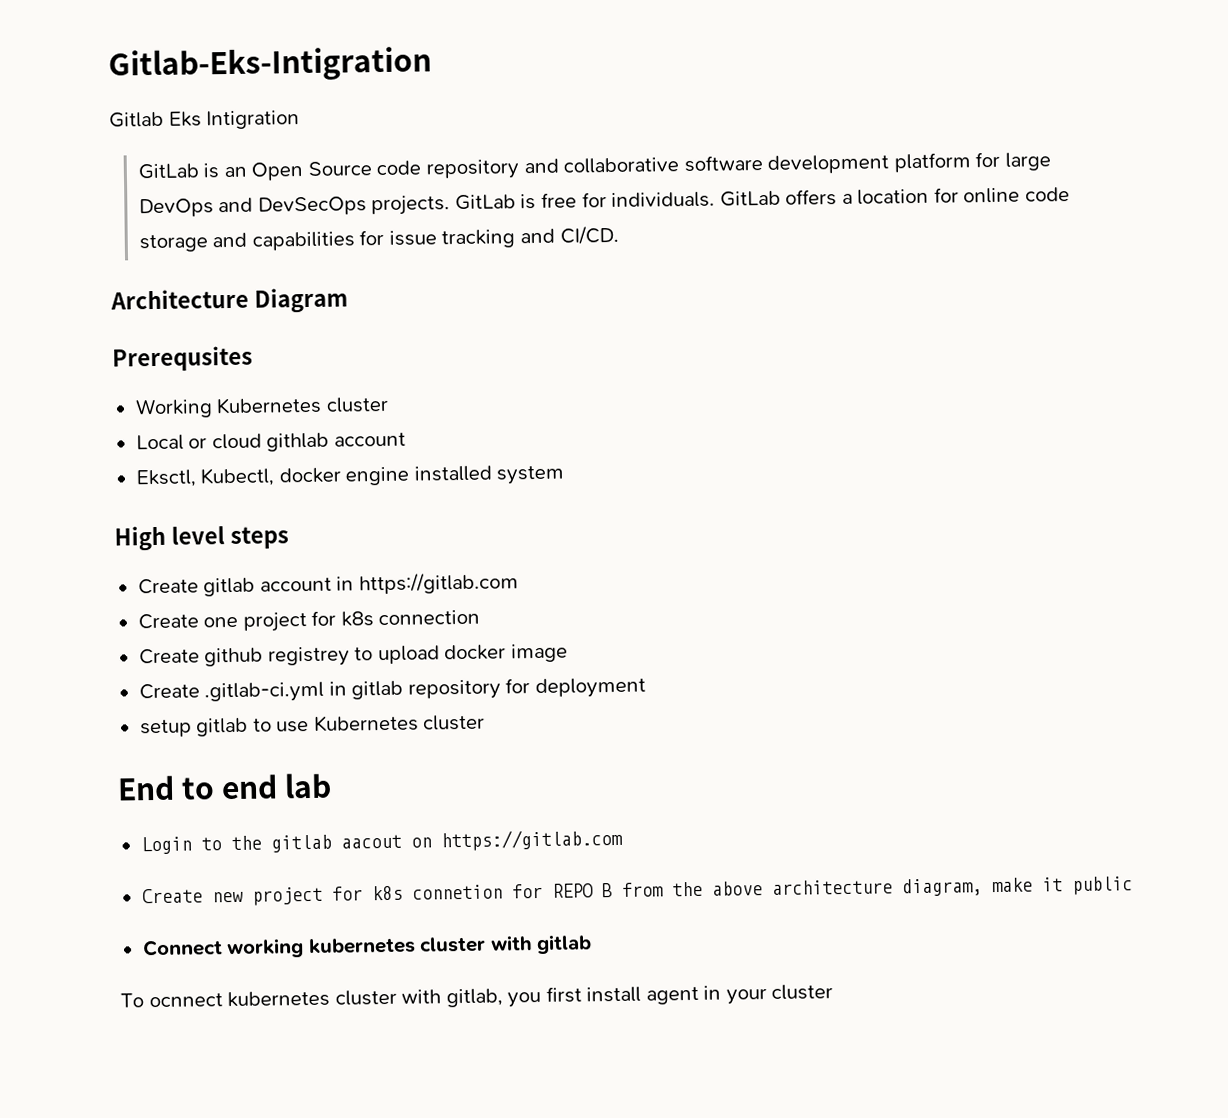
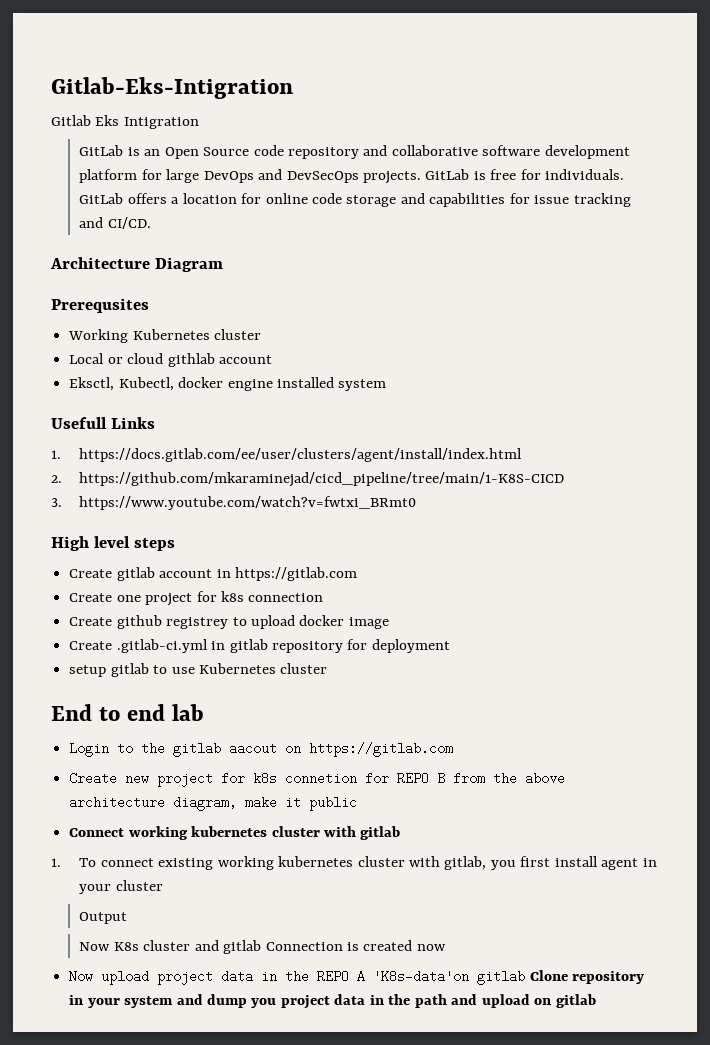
(566, 475) none -> [51,417,156,429] [51,448,523,462] [51,472,565,487] [51,496,417,510] // Usefull Links // 1. https://docs.gitlab.com/ee/user/clusters/agent/install/index.html // 2. https://github.com/mkaraminejad/cicd_pipeline/tree/main/1-K8S-CICD // 3. https://www.youtube.com/watch?v=fwtxi_BRmt0
[120,993,223,1008] To ocnnect -> [51,856,274,870] 1. To connect existing working
(834, 992) none -> [79,912,128,924] [79,940,446,954] [69,970,645,985] [69,994,596,1009] // Output // Now K8s cluster and gitlab Connection is created now // Now upload project data in the REPO A 'K8s-data'on gitlab Clone repository in your system and dump you project data in the path and upload on gitlab

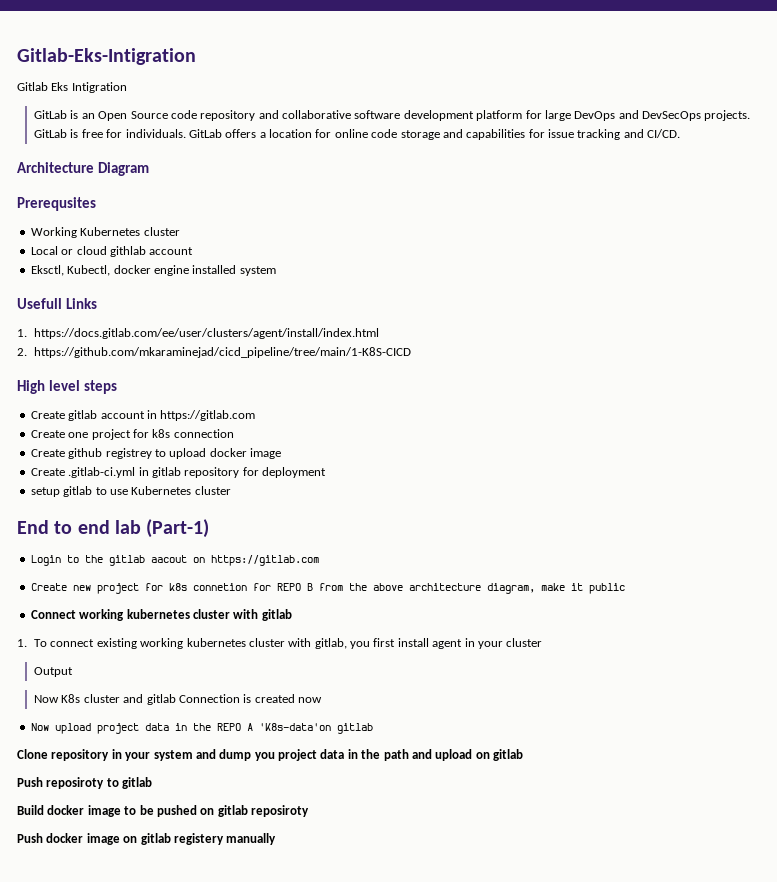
[51,496,417,510] // 3. https://www.youtube.com/watch?v=fwtxi_BRmt0 -> (412, 352) none
(205, 712) none -> [146,519,210,538] (Part-1)
(526, 977) none -> (373, 728) //
(596, 1001) none -> [17,777,153,789] [17,805,309,817] [17,833,277,845] // Push reposiroty to gitlab // Build docker image to be pushed on gitlab reposiroty // Push docker image on gitlab registery manually

